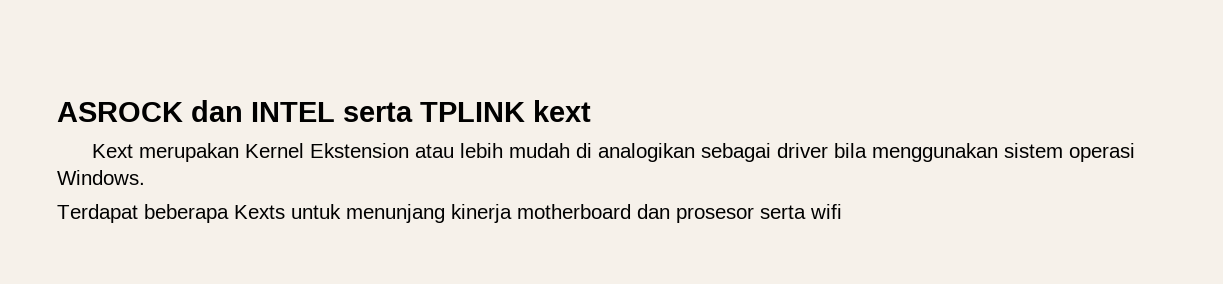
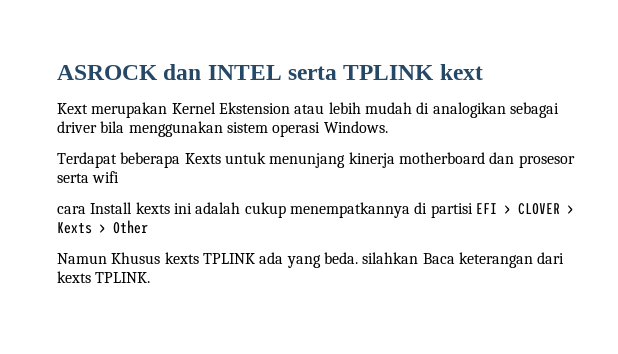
(842, 211) none -> [57,202,574,218] [57,220,148,234] [57,252,565,268] [57,271,151,283] // cara Install kexts ini adalah cukup menempatkannya di partisi EFI > CLOVER > Kexts > Other // Namun Khusus kexts TPLINK ada yang beda. silahkan Baca keterangan dari kexts TPLINK.

